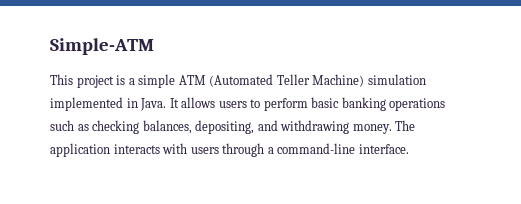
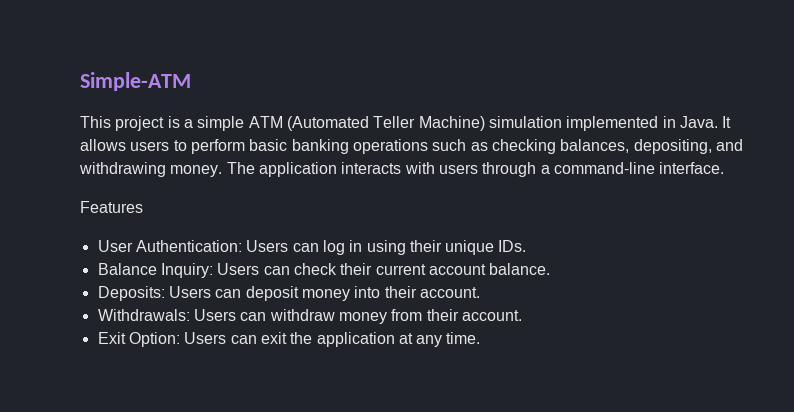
(409, 149) none -> [80,201,143,213] [97,240,527,255] [97,263,551,278] [97,286,480,301] [97,309,522,324] [97,332,481,347] // Features // User Authentication: Users can log in using their unique IDs. // Balance Inquiry: Users can check their current account balance. // Deposits: Users can deposit money into their account. // Withdrawals: Users can withdraw money from their account. // Exit Option: Users can exit the application at any time.

